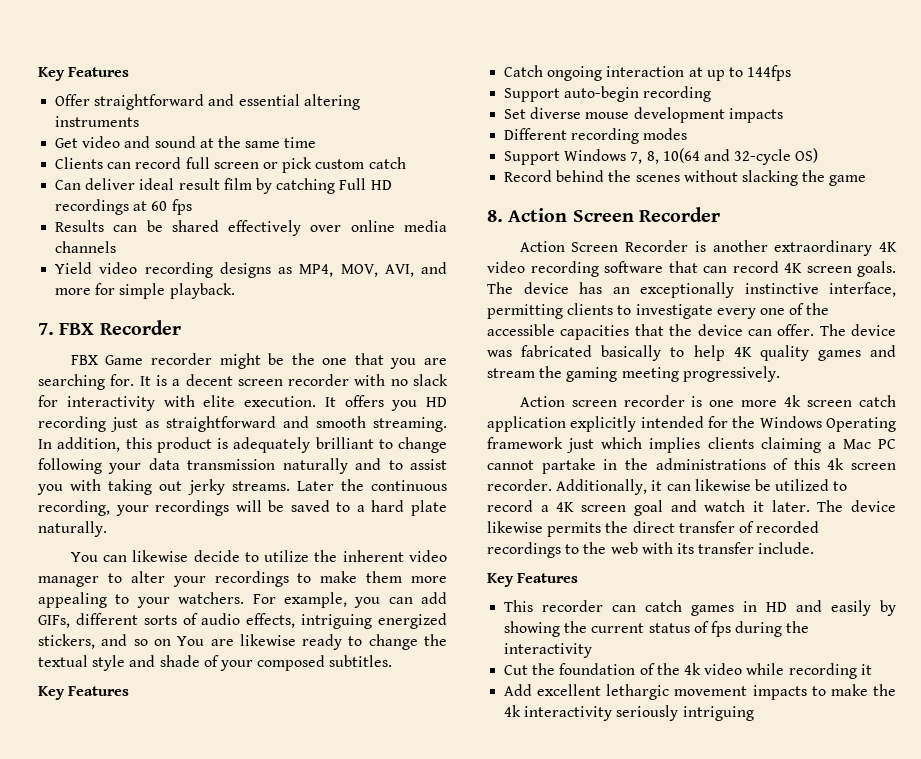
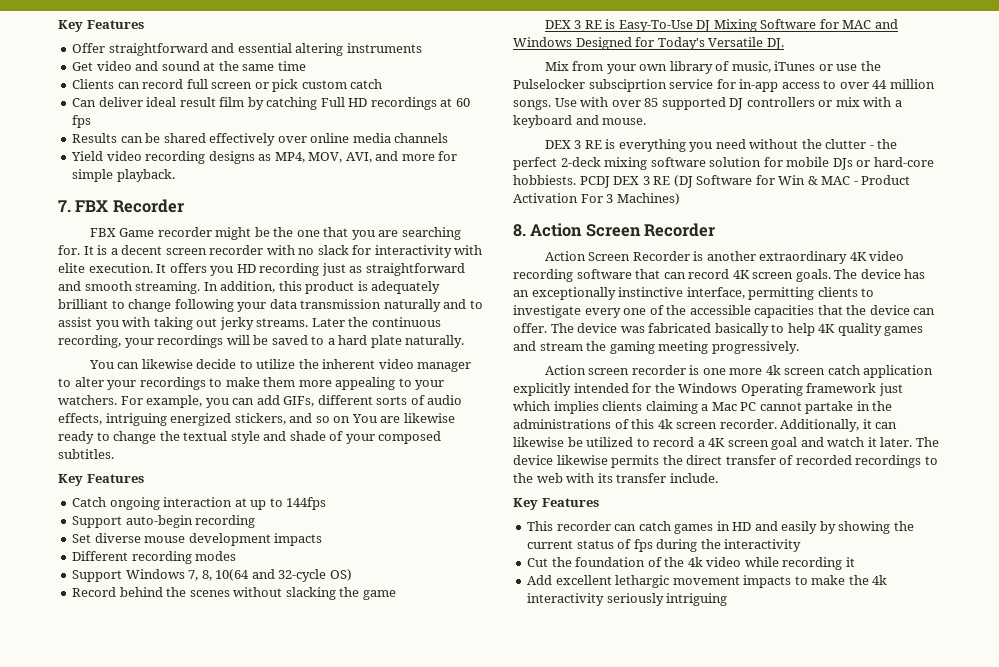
(867, 180) none -> [544,19,898,32] [513,37,784,50] [544,61,881,74] [513,79,935,92] [513,97,902,110] [513,115,647,128] [544,139,898,152] [513,157,934,170] [513,175,911,188] [513,193,680,205] // DEX 3 RE is Easy-To-Use DJ Mixing Software for MAC and Windows Designed for Today's Versatile DJ. // Mix from your own library of music, iTunes or use the Pulselocker subsciprtion service for in-app access to over 44 million songs. Use with over 85 supported DJ controllers or mix with a keyboard and mouse. // DEX 3 RE is everything you need without the clutter - the perfect 2-deck mixing software solution for mobile DJs or hard-core hobbiests. PCDJ DEX 3 RE (DJ Software for Win & MAC - Product Activation For 3 Machines)

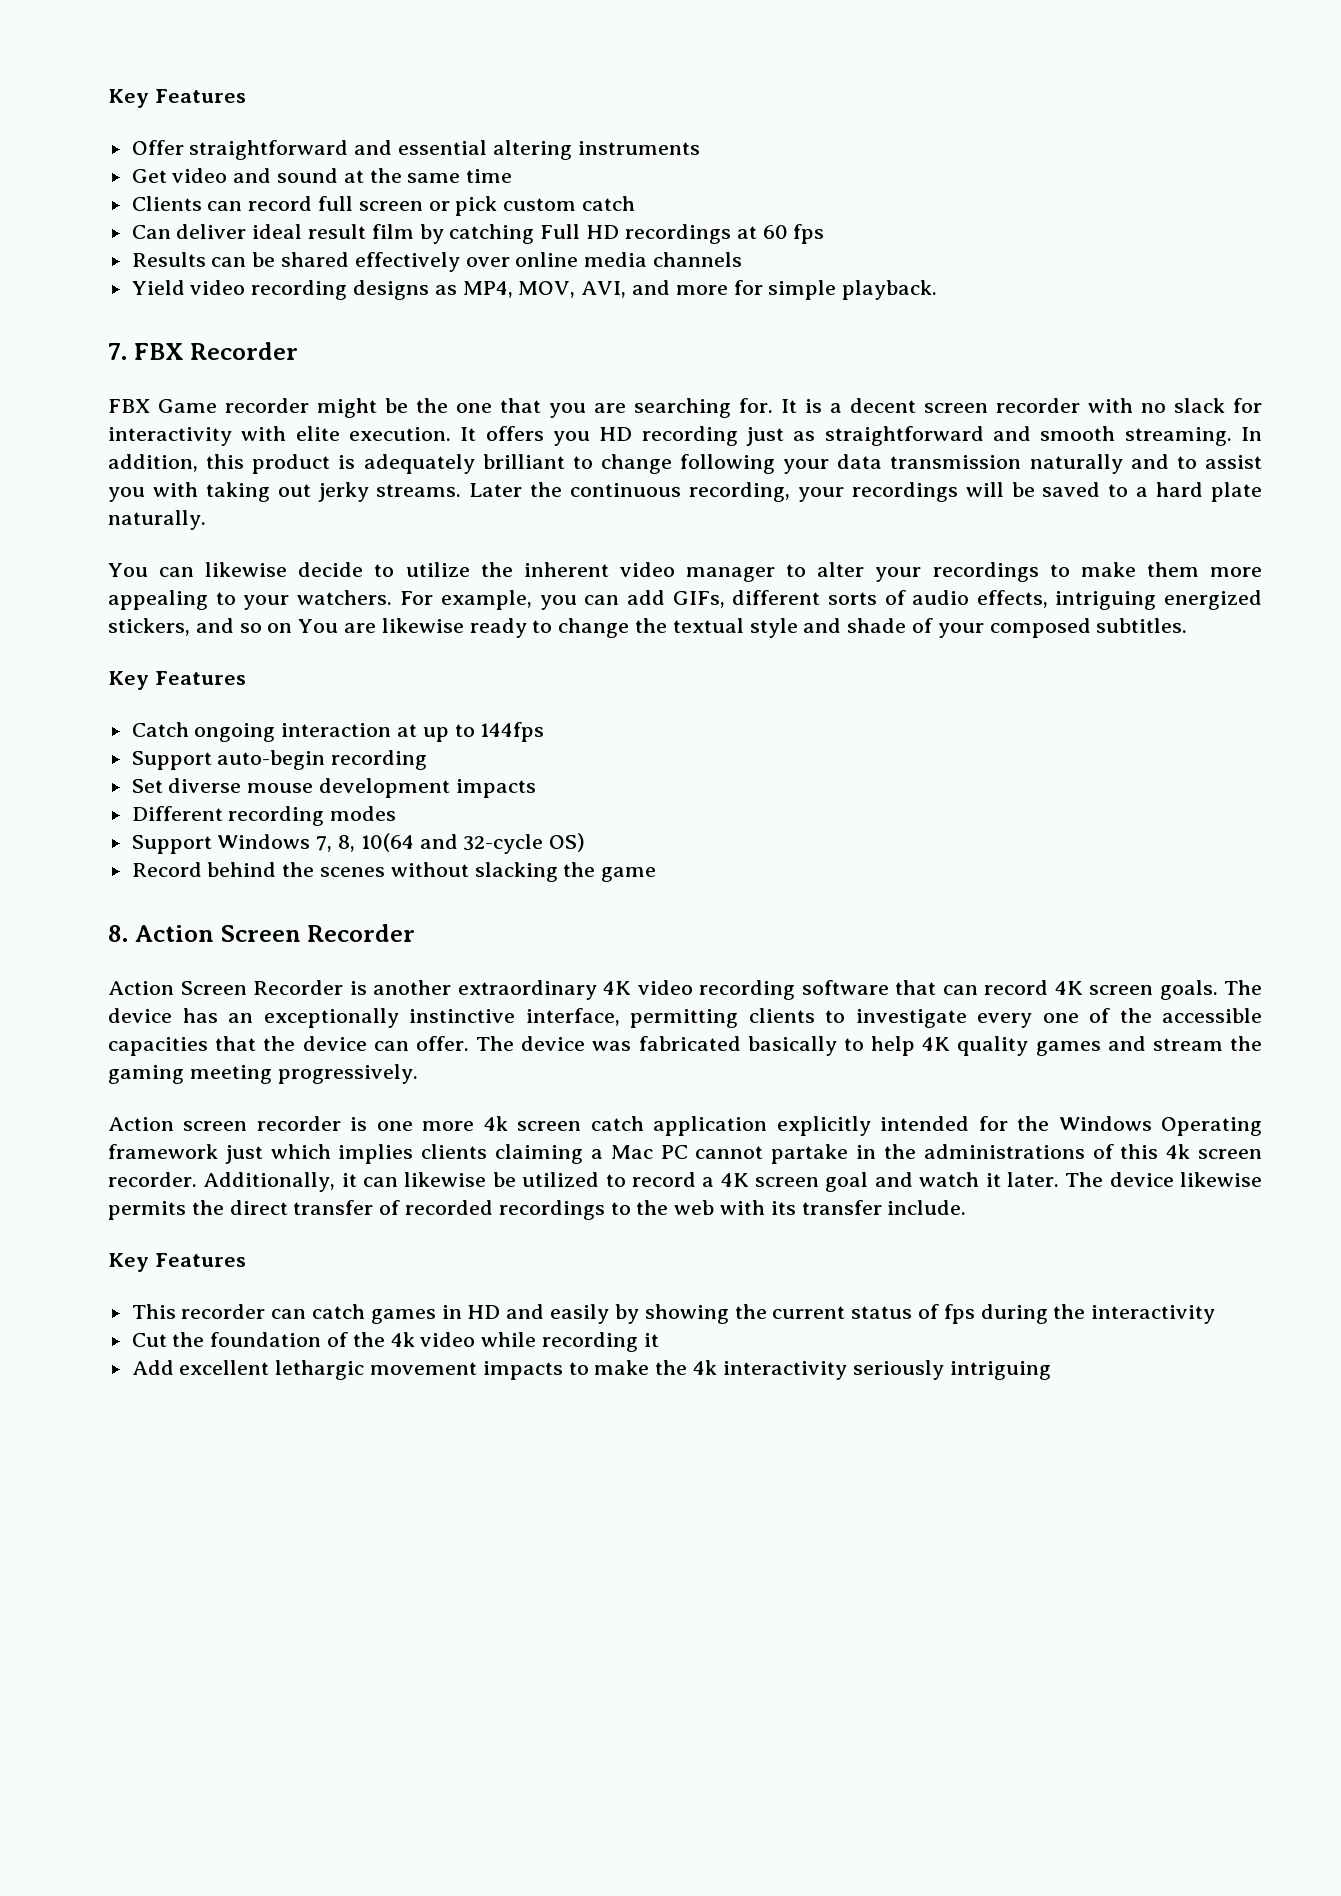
[544,19,898,32] [513,37,784,50] [544,61,881,74] [513,79,935,92] [513,97,902,110] [513,115,647,128] [544,139,898,152] [513,157,934,170] [513,175,911,188] [513,193,680,205] // DEX 3 RE is Easy-To-Use DJ Mixing Software for MAC and Windows Designed for Today's Versatile DJ. // Mix from your own library of music, iTunes or use the Pulselocker subsciprtion service for in-app access to over 44 million songs. Use with over 85 supported DJ controllers or mix with a keyboard and mouse. // DEX 3 RE is everything you need without the clutter - the perfect 2-deck mixing software solution for mobile DJs or hard-core hobbiests. PCDJ DEX 3 RE (DJ Software for Win & MAC - Product Activation For 3 Machines) -> (657, 874) none

